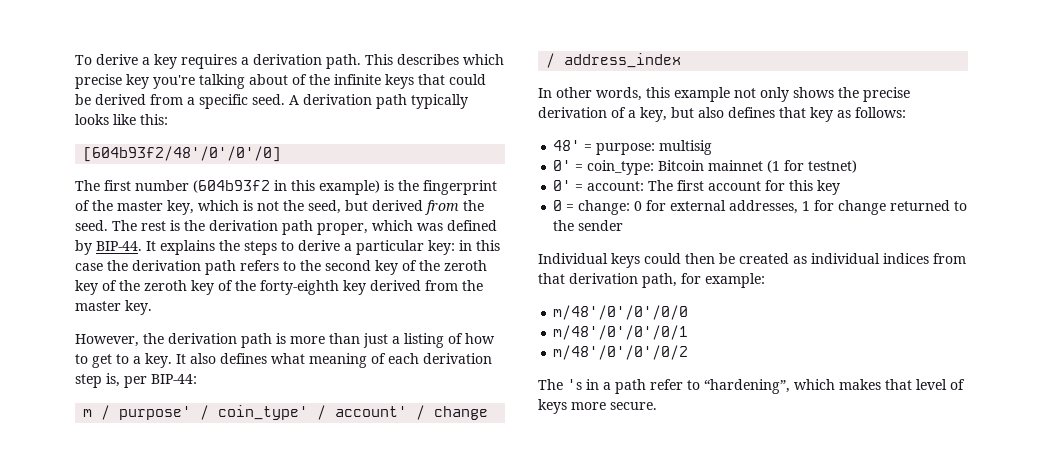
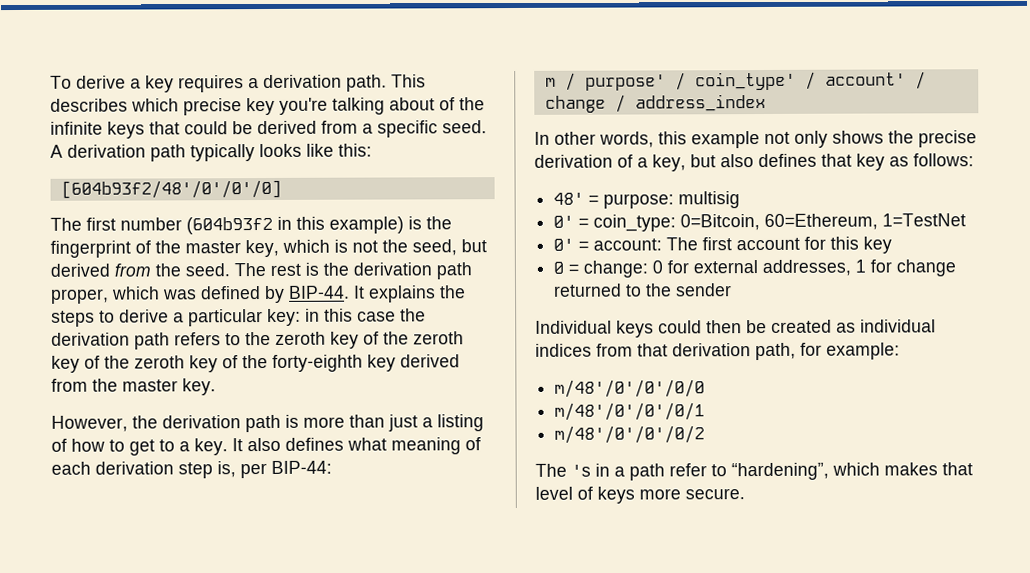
[325,260,371,271] second -> [275,331,326,345] zeroth
[658,160,858,173] Bitcoin mainnet (1 for testnet) -> [680,213,967,231] 0=Bitcoin, 60=Ethereum, 1=TestNet

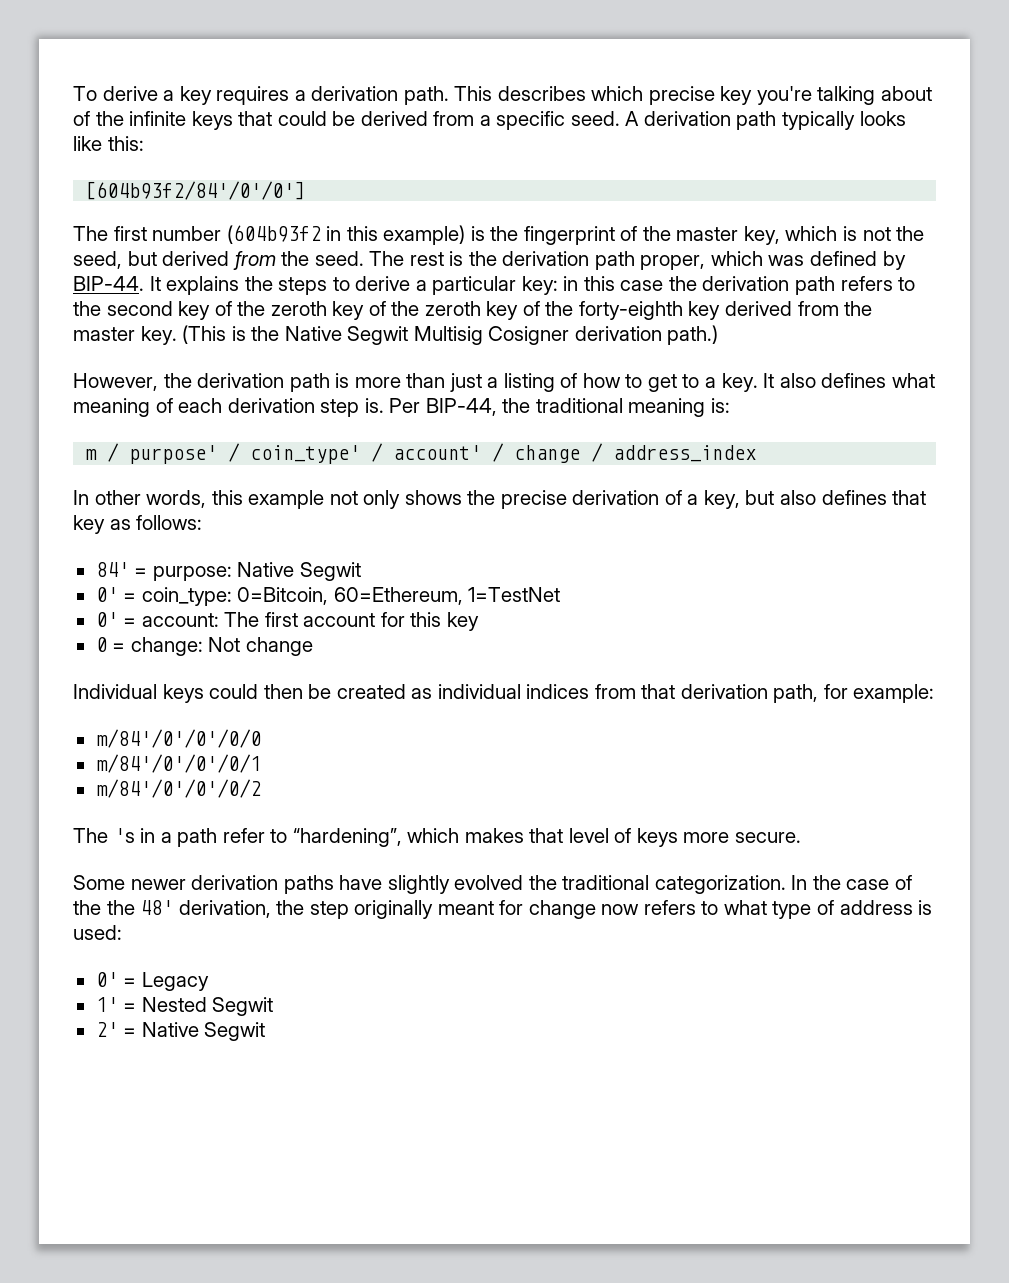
[60,179,282,199] [604b93f2/48'/0'/0'/0] -> [85,181,306,200] [604b93f2/84'/0'/0']
[275,331,326,345] zeroth -> [106,301,173,316] second
(216, 387) none -> [182,325,719,345] (This is the Native Segwit Multisig Cosigner derivation path.)
[217,460,332,479] is, per BIP-44: -> [364,398,730,417] is. Per BIP-44, the traditional meaning is:
[553,192,585,205] 48' -> [95,562,129,577] 84'
[678,191,741,209] multisig -> [237,562,361,581] Native Segwit
[652,259,957,277] [553,283,733,297] 0 for external addresses, 1 for change returned to the sender -> [208,637,313,656] Not change
[554,379,706,398] [554,402,706,421] [554,425,706,444] m/48'/0'/0'/0/0 // m/48'/0'/0'/0/1 // m/48'/0'/0'/0/2 -> [95,729,261,748] [95,754,261,773] [95,779,261,798] m/84'/0'/0'/0/0 // m/84'/0'/0'/0/1 // m/84'/0'/0'/0/2
(745, 494) none -> [73,875,912,894] [73,900,933,919] [73,925,122,940] [95,972,209,991] [95,997,274,1016] [95,1022,266,1041] // Some newer derivation paths have slightly evolved the traditional categorization. In the case of the the 48' derivation, the step originally meant for change now refers to what type of address is used: // 0' = Legacy // 1' = Nested Segwit // 2' = Native Segwit

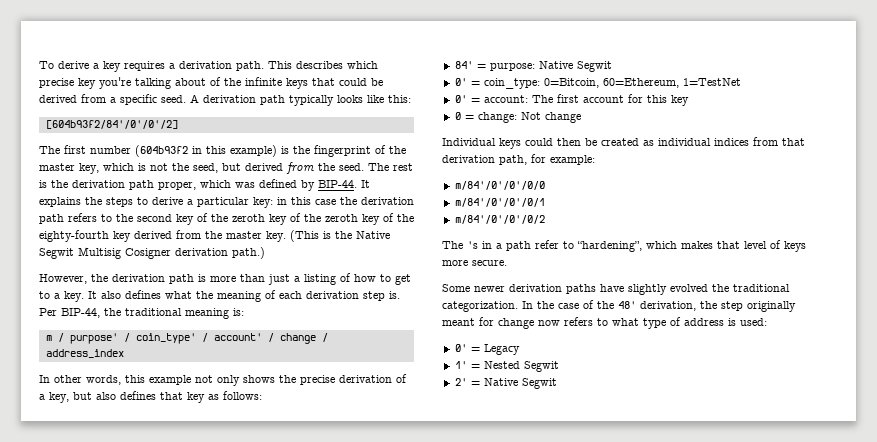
[85,181,306,200] [604b93f2/84'/0'/0'] -> [45,120,178,129] [604b93f2/84'/0'/0'/2]
[578,301,683,320] forty-eighth -> [39,230,109,242] eighty-fourth
(935, 380) none -> [196,291,213,299] the
[106,900,135,915] the -> (614, 305) none

